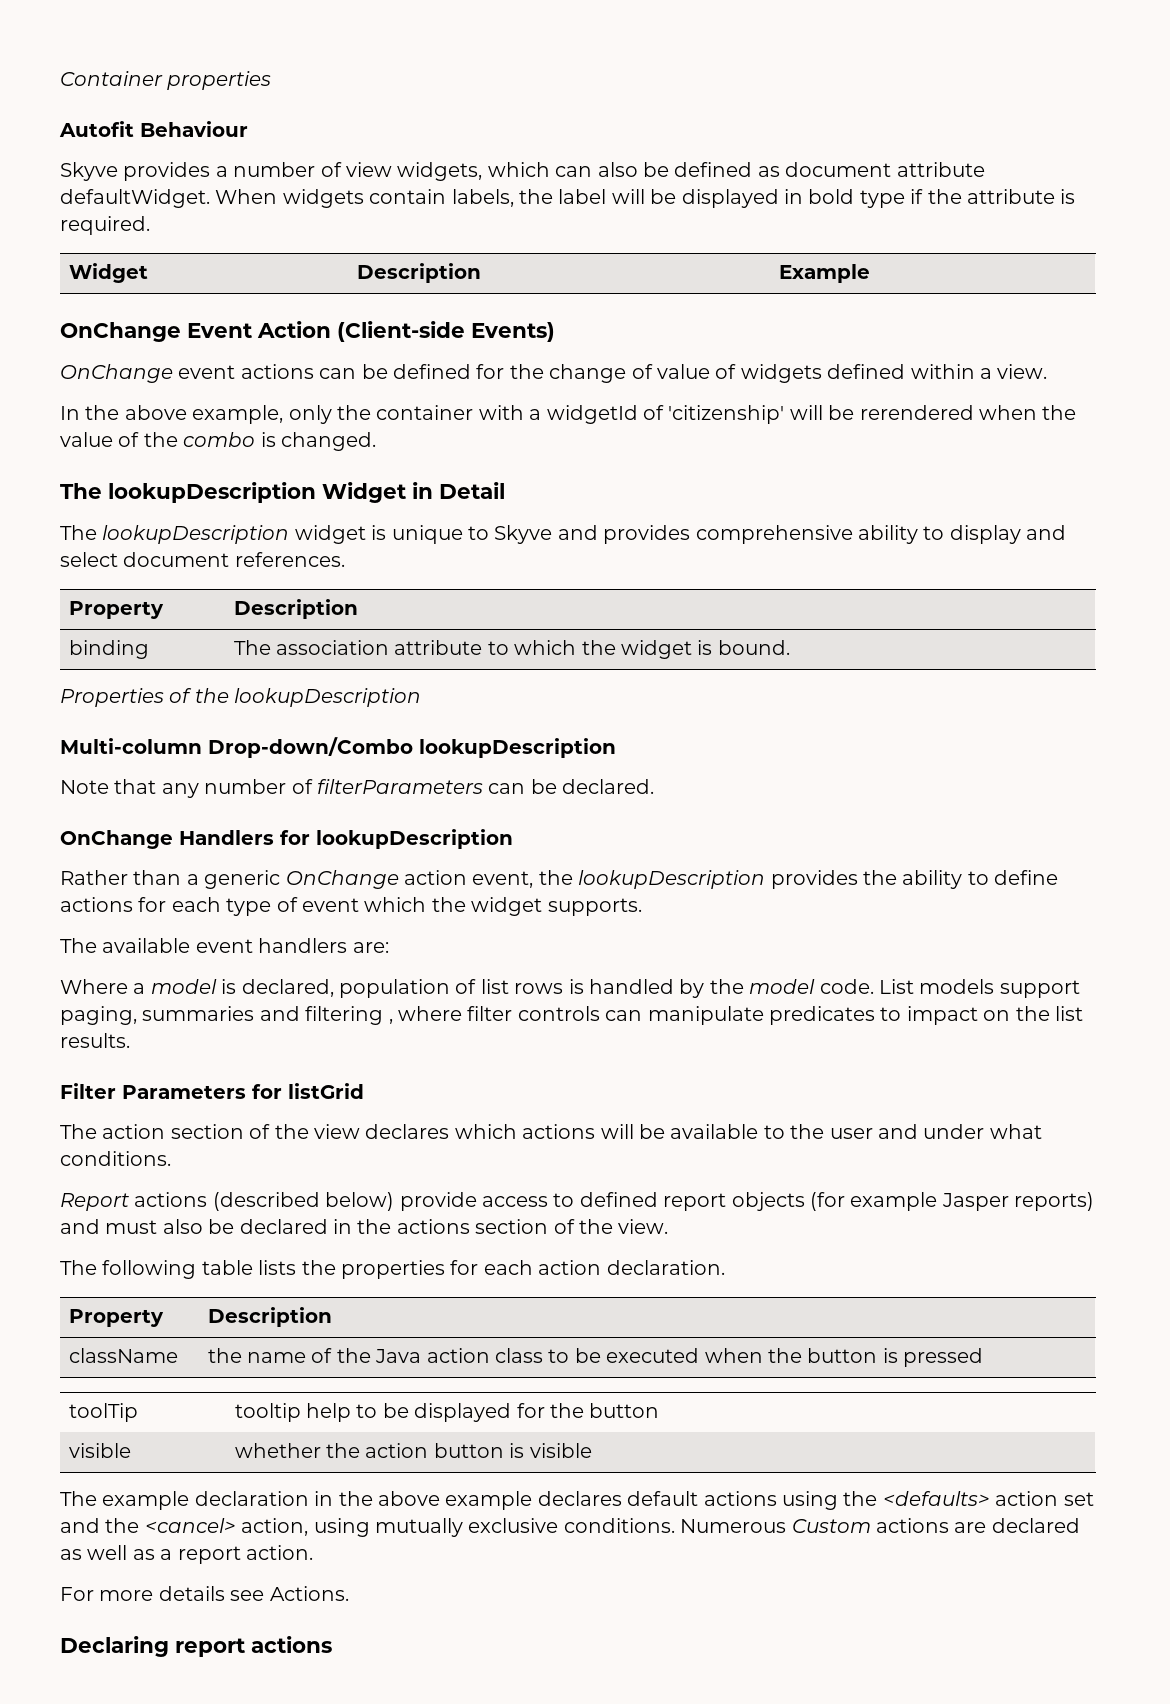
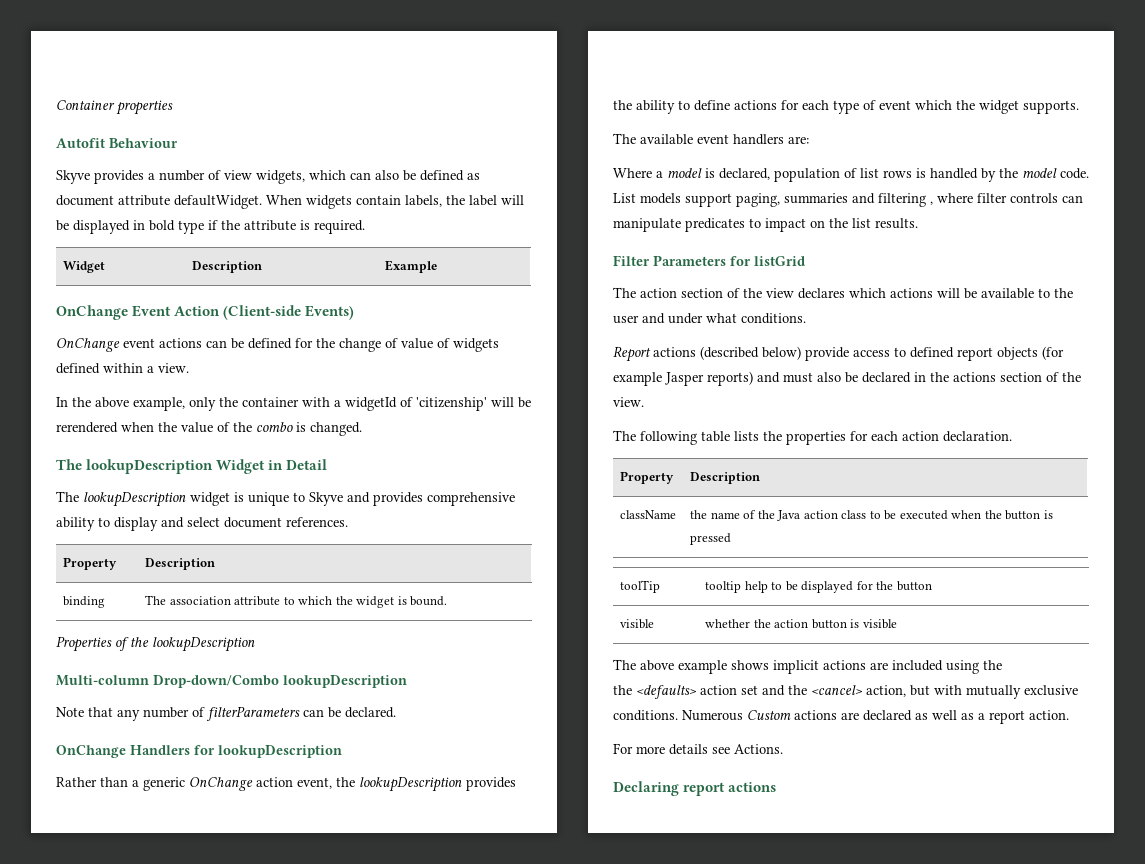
[102,1491,777,1510] example declaration in the above example declares default actions -> [640,660,943,674] above example shows implicit actions are included
(878, 1498) none -> [613,685,632,695] // the
[313,1518,370,1537] using -> [910,685,962,696] but with

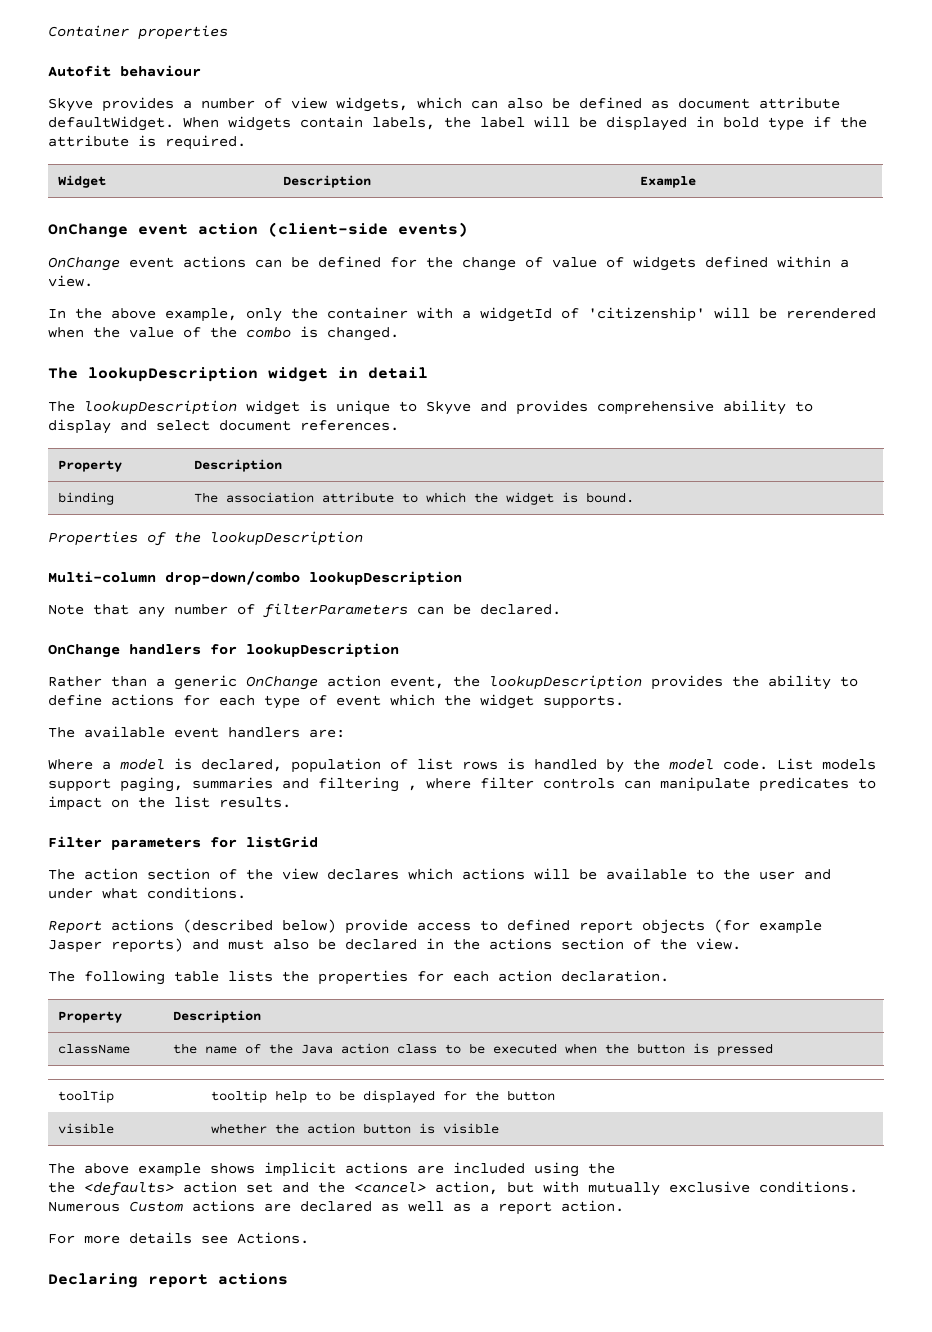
[109,138,178,148] Behaviour -> [120,65,201,77] behaviour
[132,305,355,320] Event Action (Client-side Events) -> [138,222,468,237] event action (client-side events)
[216,459,328,474] Widget in Detail -> [268,367,428,382] widget in detail
[153,675,279,688] Drop-down/Combo -> [165,571,300,585] drop-down/combo
[130,745,190,755] Handlers -> [129,644,201,655] handlers
[653,255,726,266] Parameters -> [111,837,201,850] parameters

